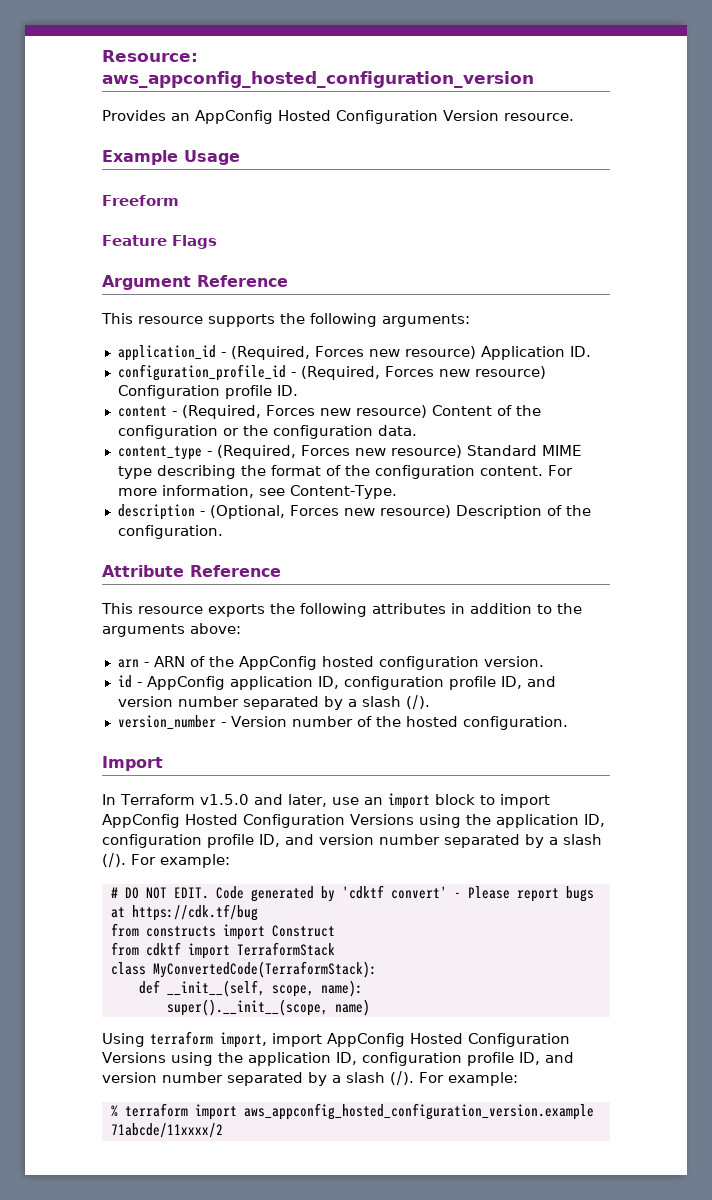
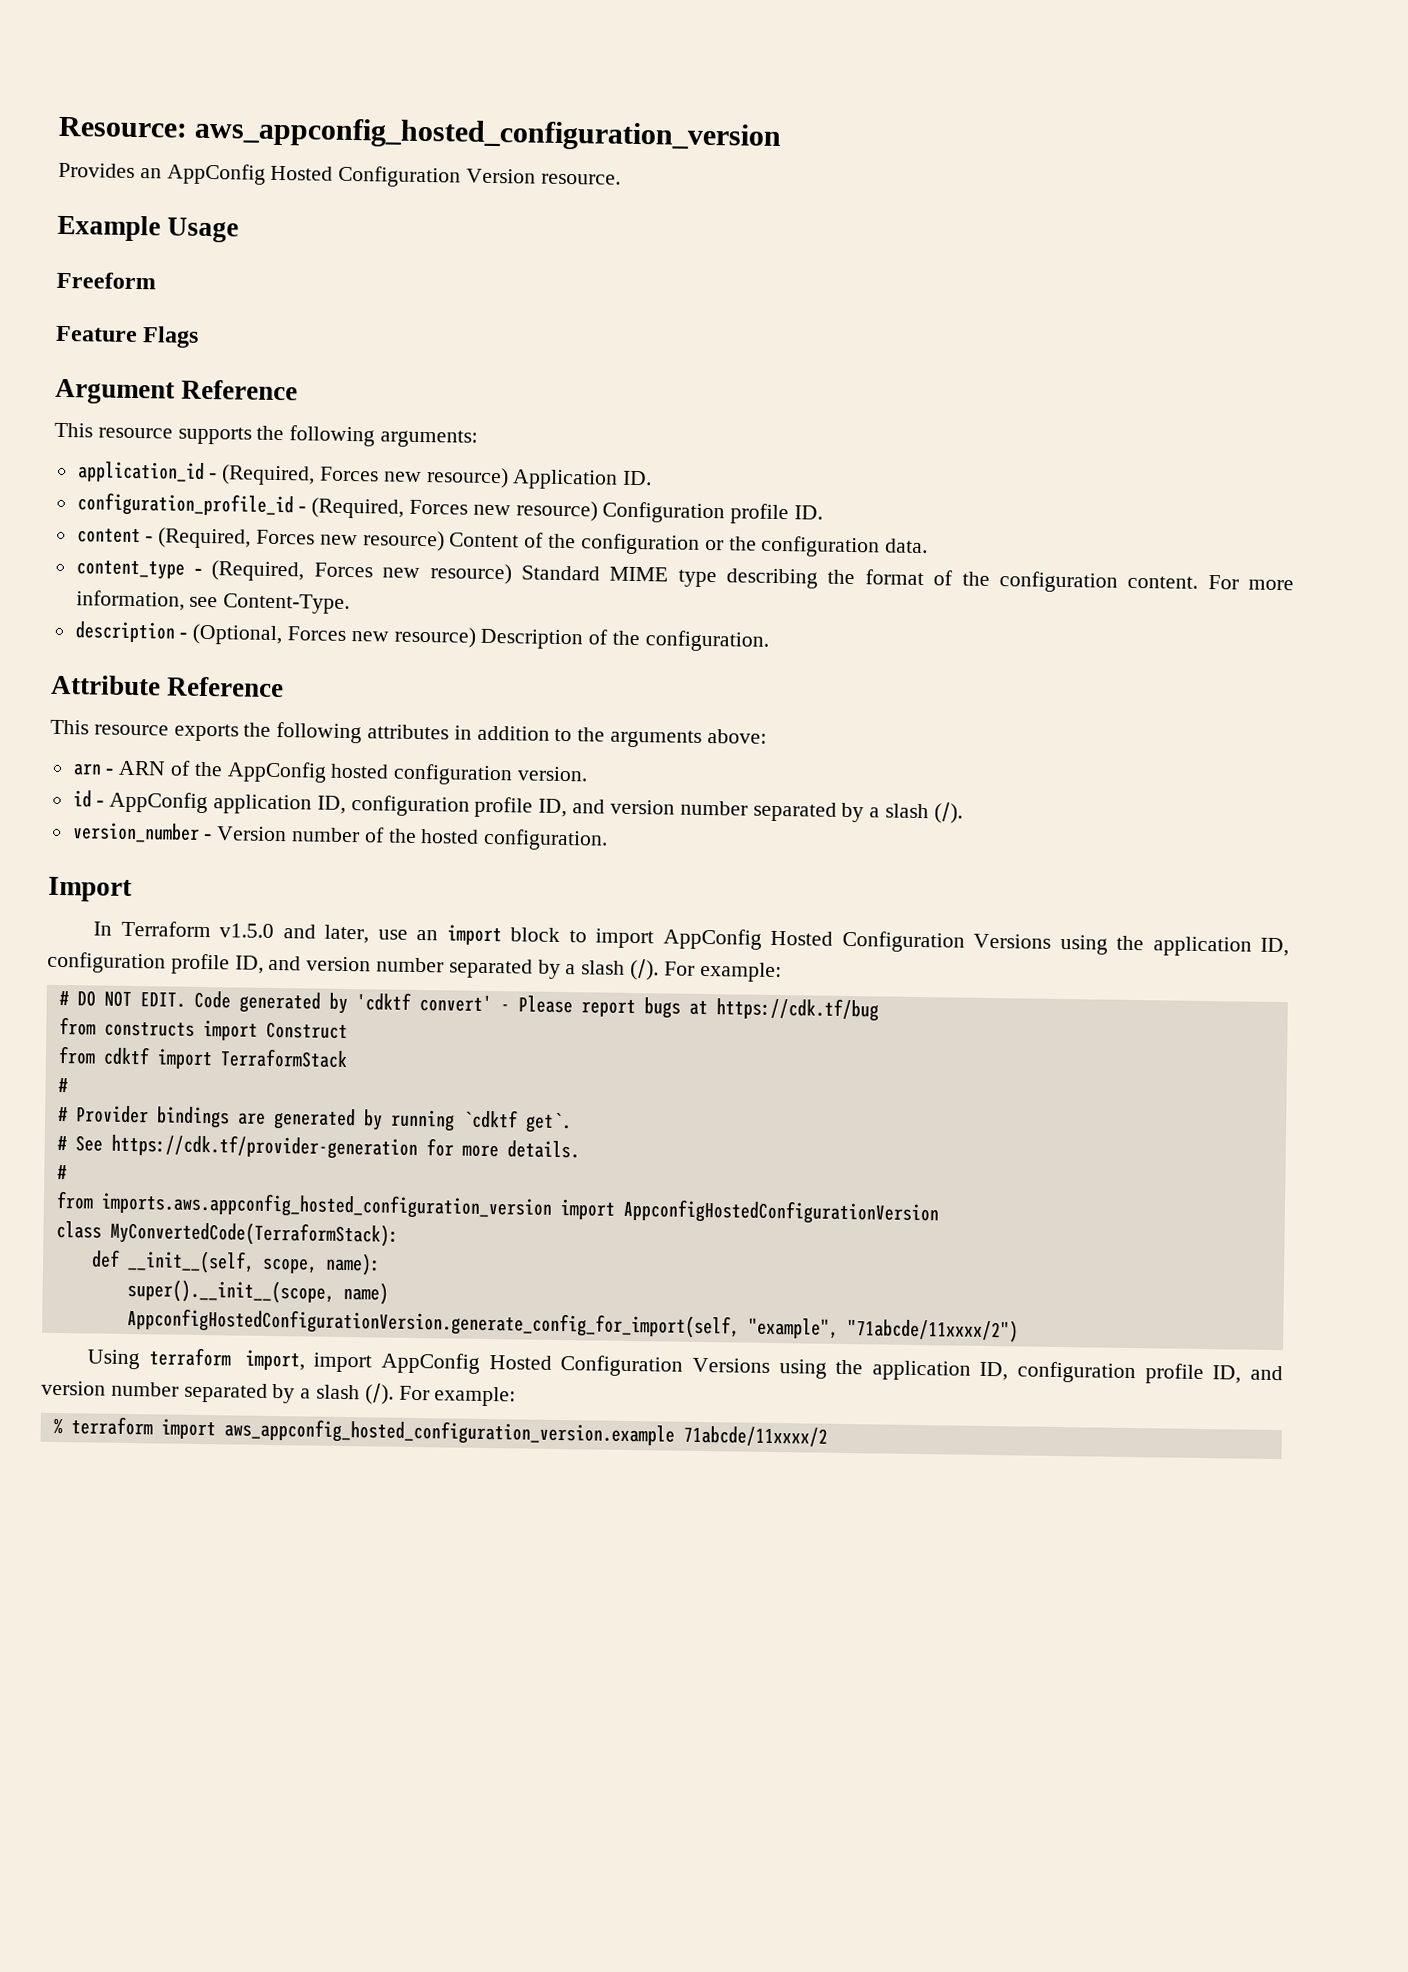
(335, 949) none -> [57,1077,68,1093] [57,1105,572,1134] [56,1133,580,1161] [56,1164,67,1180] [55,1190,939,1226] // # // # Provider bindings are generated by running `cdktf get`. // # See https://cdk.tf/provider-generation for more details. // # // from imports.aws.appconfig_hosted_configuration_version import AppconfigHostedConfigurationVersion
(370, 1007) none -> [126,1307,1019,1343] // AppconfigHostedConfigurationVersion.generate_config_for_import(self, "example", "71abcde/11xxxx/2")

